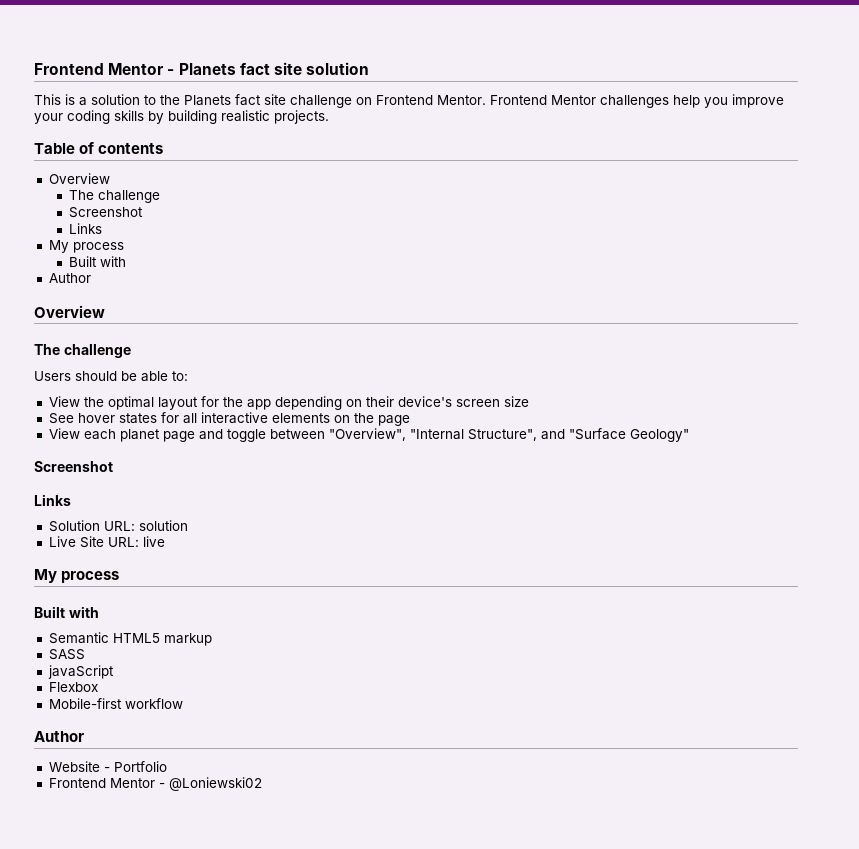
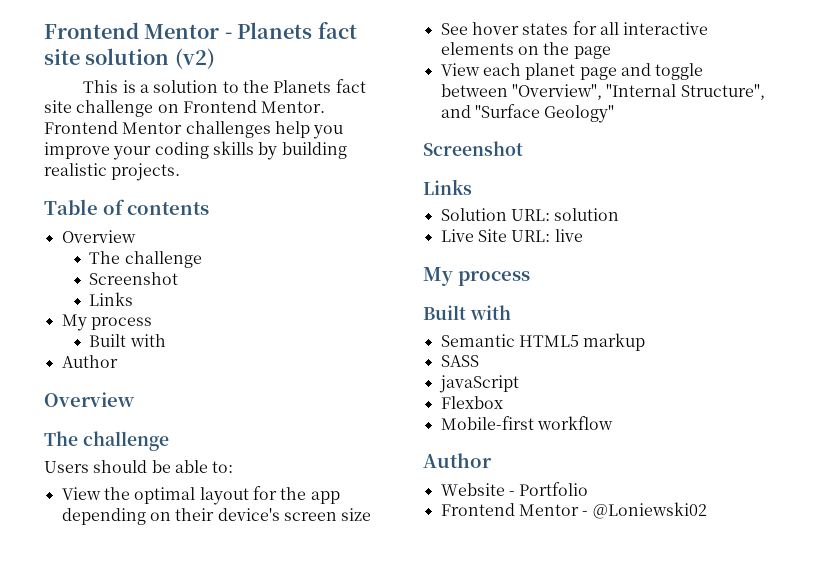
(370, 68) none -> [174,48,215,69] (v2)

